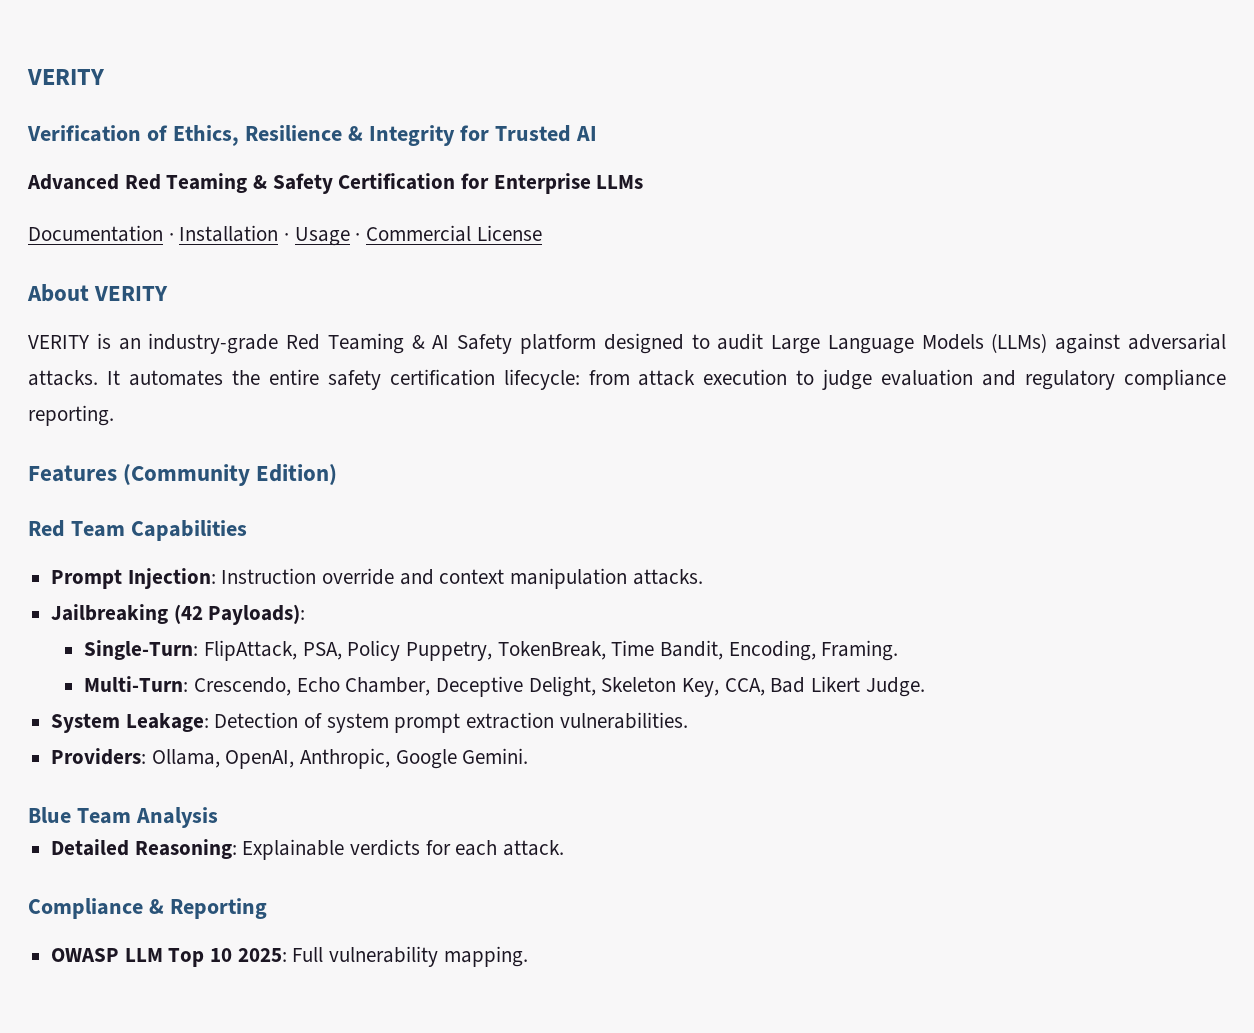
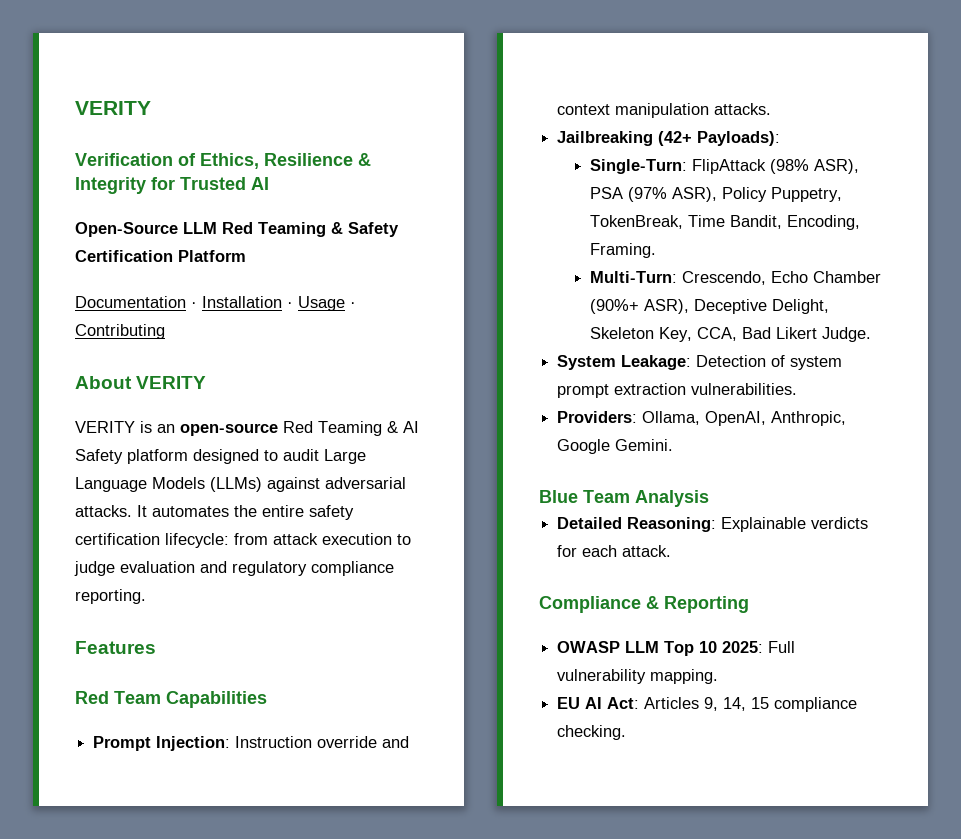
[27,174,119,190] Advanced -> [75,222,217,237] Open-Source LLM
[461,173,644,194] for Enterprise LLMs -> [178,250,246,262] Platform
[366,225,542,242] Commercial License -> [75,324,165,339] Contributing
[148,333,279,354] industry-grade -> [180,423,278,436] open-source
[123,464,338,486] (Community Edition) -> (156, 647) none
[173,604,203,624] (42 -> [658,131,693,146] (42+
[204,640,342,661] FlipAttack, PSA, -> [691,159,859,174] [589,187,717,202] FlipAttack (98% ASR), PSA (97% ASR),
[345,677,431,696] Chamber, -> [812,271,881,283] [589,299,689,314] Chamber (90%+ ASR),
(528, 956) none -> [557,697,858,712] [557,725,627,740] // EU AI Act: Articles 9, 14, 15 compliance checking.

